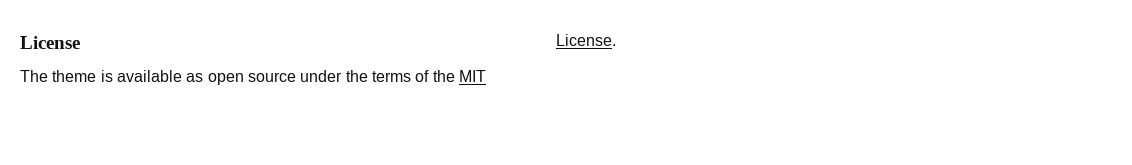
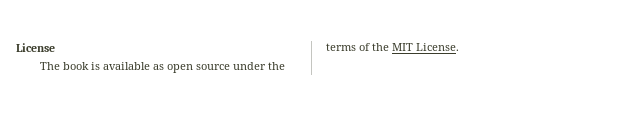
[52,70,97,82] theme -> [63,62,90,70] book

